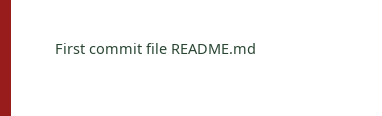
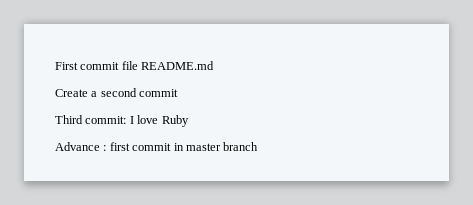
(256, 48) none -> [55,88,179,97] [55,115,189,127] [55,142,259,151] // Create a second commit // Third commit: I love Ruby // Advance : first commit in master branch

